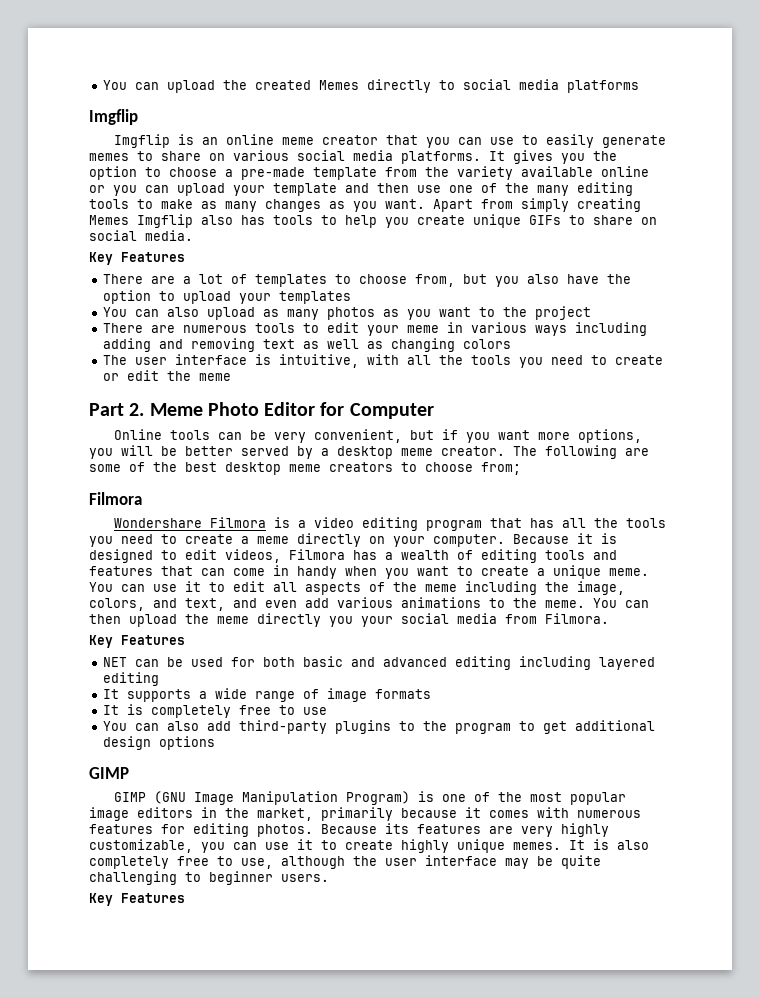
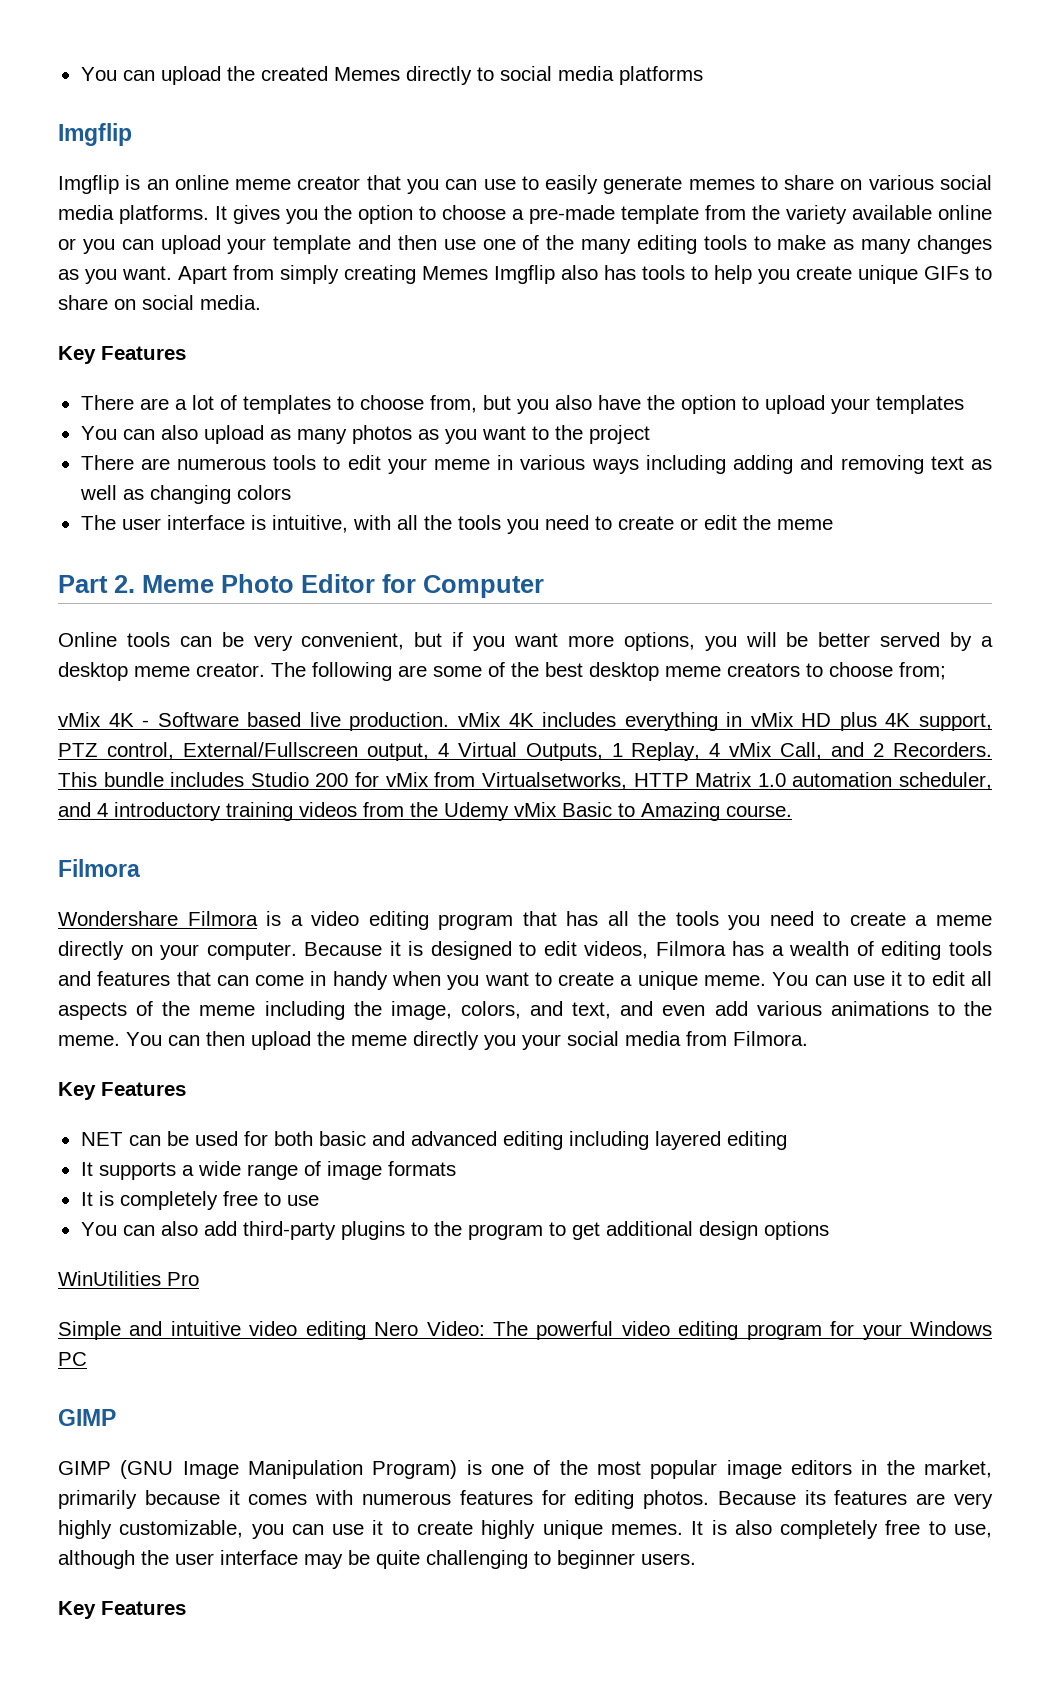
(521, 468) none -> [58,712,992,731] [58,742,993,761] [58,772,993,790] [58,802,792,821] // vMix 4K - Software based live production. vMix 4K includes everything in vMix HD plus 4K support, PTZ control, External/Fullscreen output, 4 Virtual Outputs, 1 Replay, 4 vMix Call, and 2 Recorders. This bundle includes Studio 200 for vMix from Virtualsetworks, HTTP Matrix 1.0 automation scheduler, and 4 introductory training videos from the Udemy vMix Basic to Amazing course.
(216, 743) none -> [58,1271,199,1286] [58,1321,993,1340] [58,1352,87,1366] // WinUtilities Pro // Simple and intuitive video editing Nero Video: The powerful video editing program for your Windows PC

